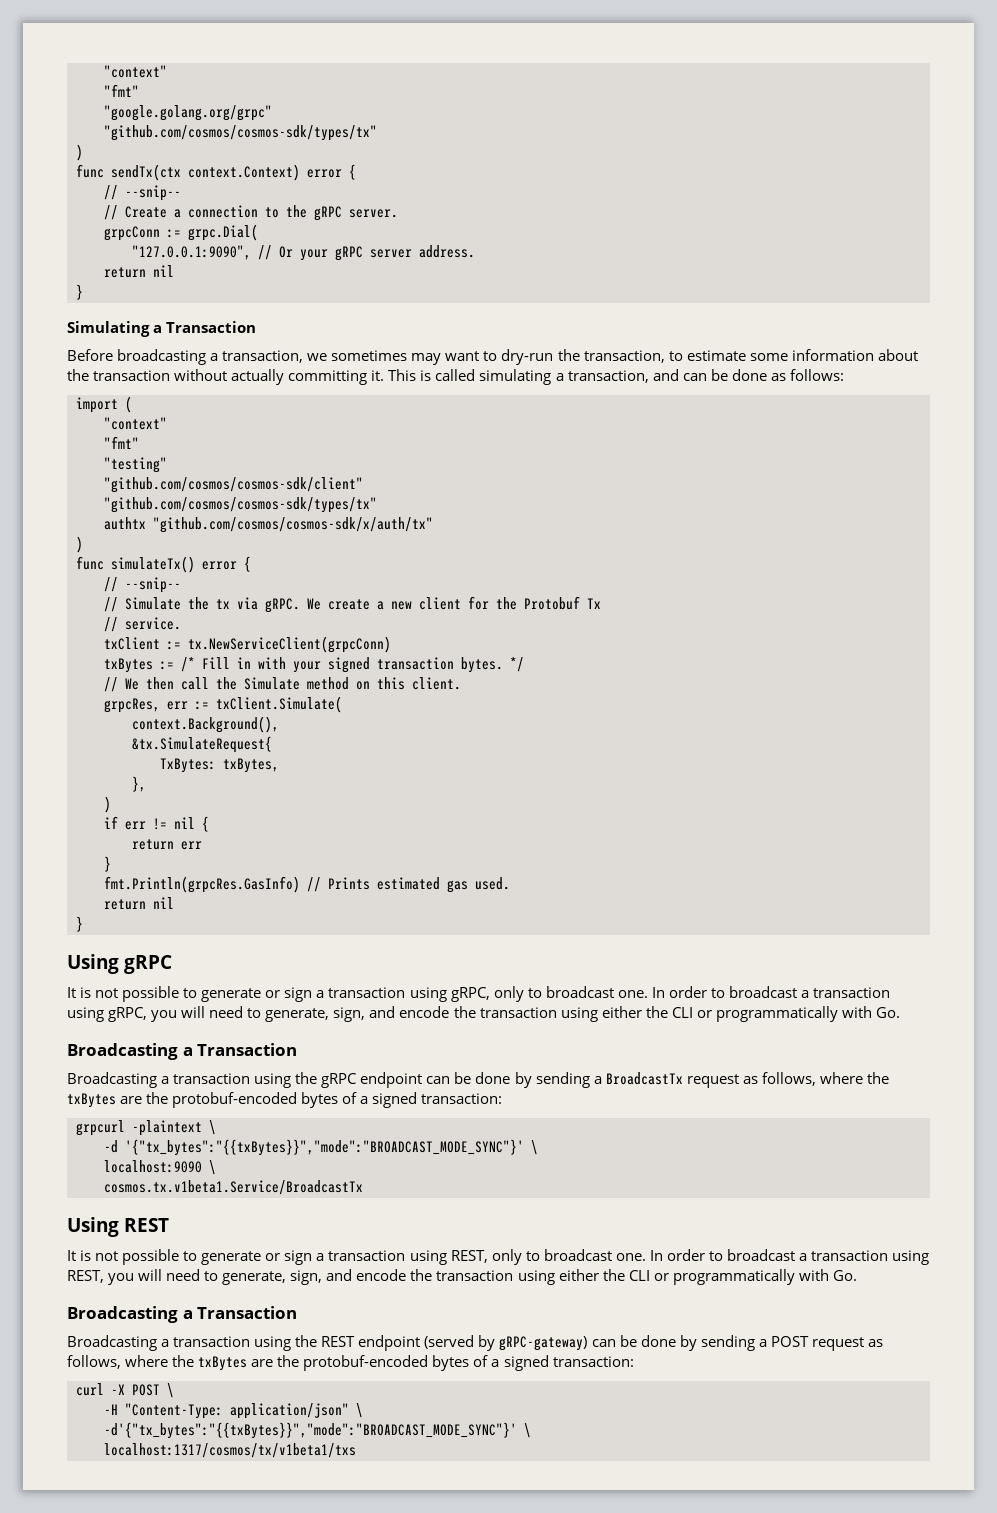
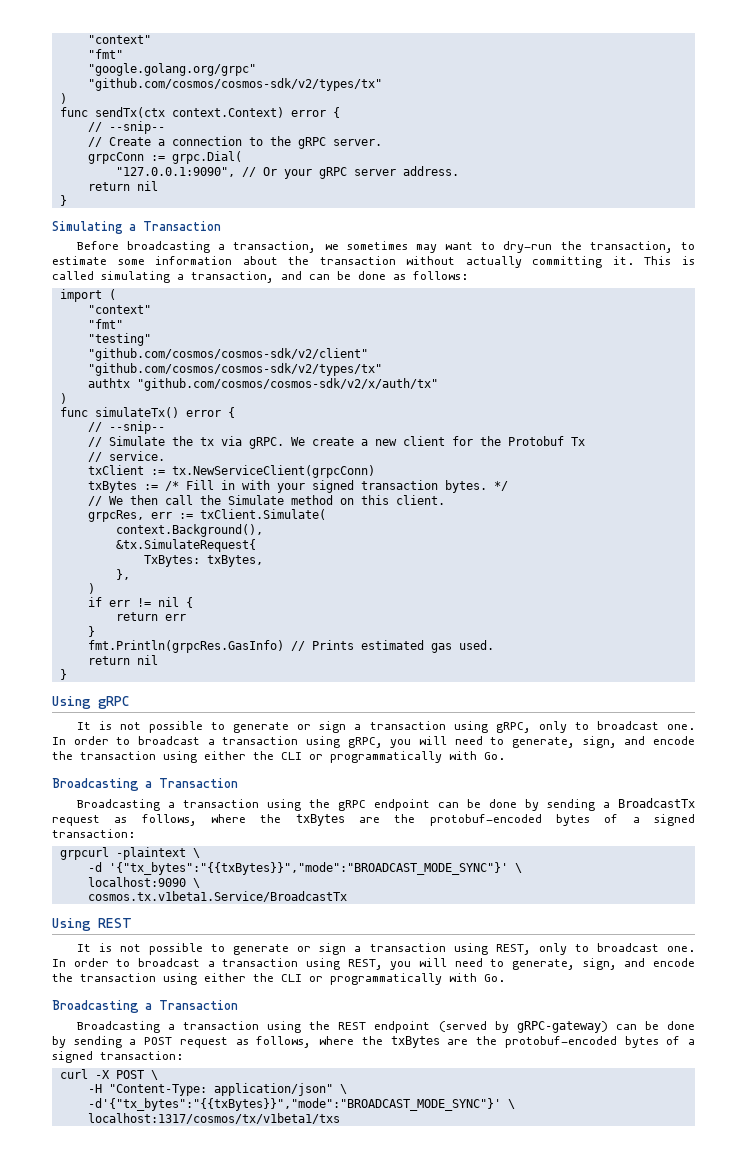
[104,125,377,141] "github.com/cosmos/cosmos-sdk/types/tx" -> [87,78,382,91] "github.com/cosmos/cosmos-sdk/v2/types/tx"
[104,477,363,493] [104,497,377,513] "github.com/cosmos/cosmos-sdk/client" // "github.com/cosmos/cosmos-sdk/types/tx" -> [87,348,368,361] [87,363,382,376] "github.com/cosmos/cosmos-sdk/v2/client" // "github.com/cosmos/cosmos-sdk/v2/types/tx"
[153,517,433,533] "github.com/cosmos/cosmos-sdk/x/auth/tx" -> [136,378,438,391] "github.com/cosmos/cosmos-sdk/v2/x/auth/tx"

